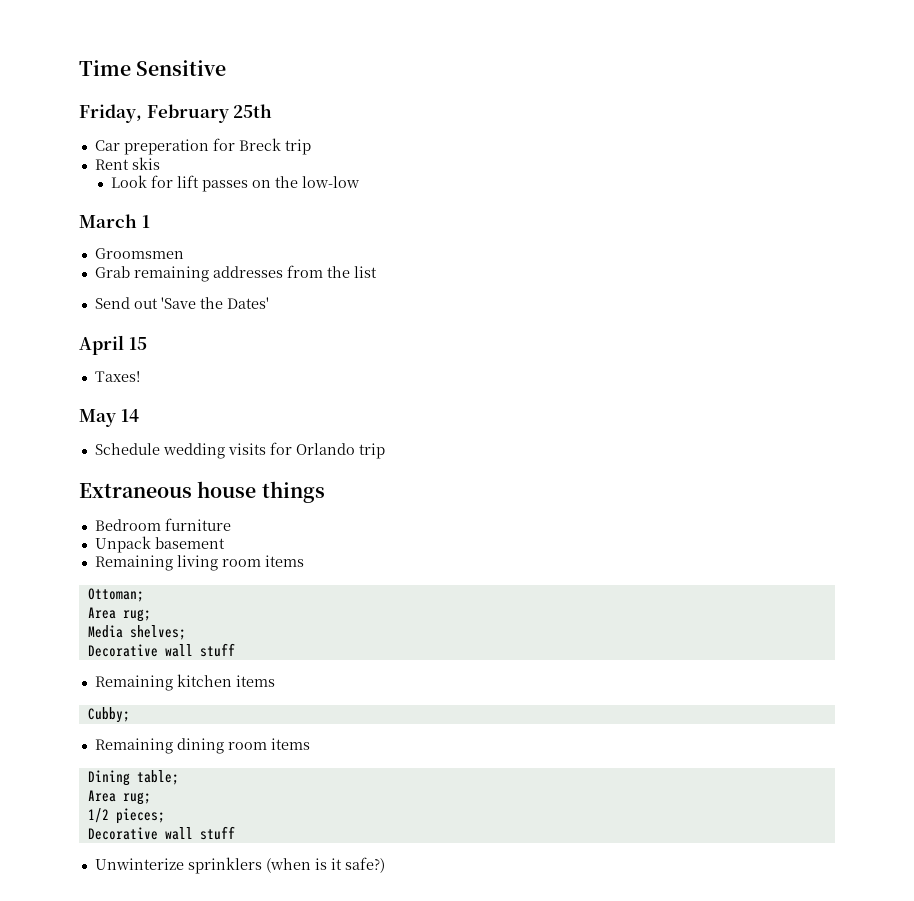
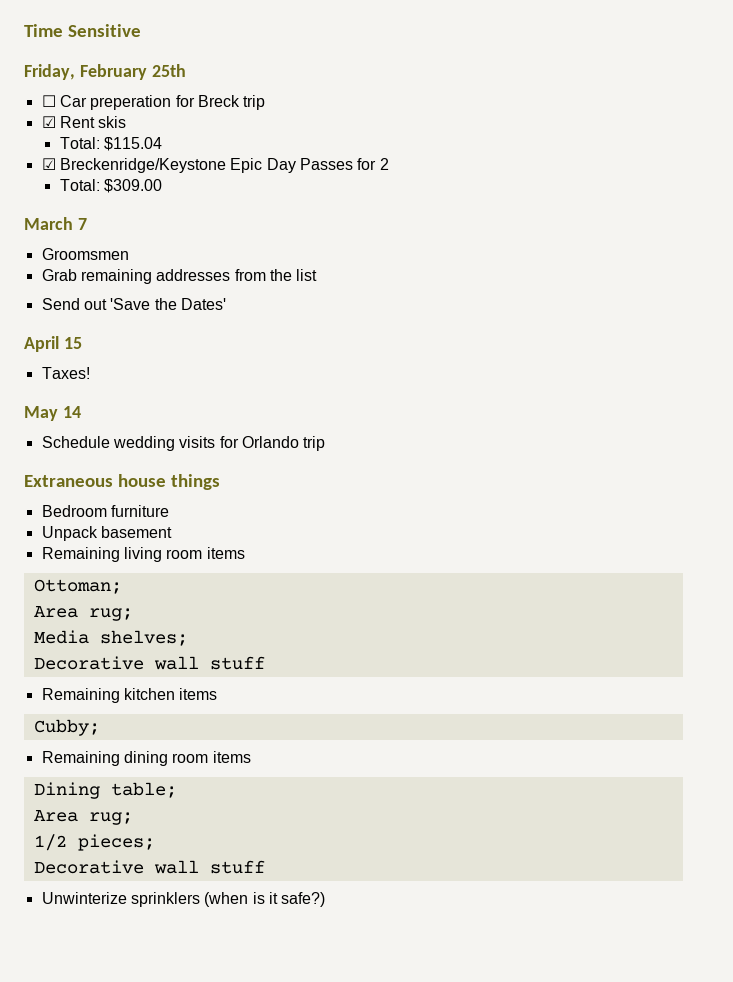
(273, 111) none -> [41,95,56,107] ☐
(311, 147) none -> [41,116,56,128] ☑
[111,175,361,192] Look for lift passes on the low-low -> [59,137,163,151] [41,158,389,173] [59,179,163,193] Total: $115.04 // ☑ Breckenridge/Keystone Epic Day Passes for 2 // Total: $309.00
[141,215,150,228] 1 -> [77,218,87,230] 7

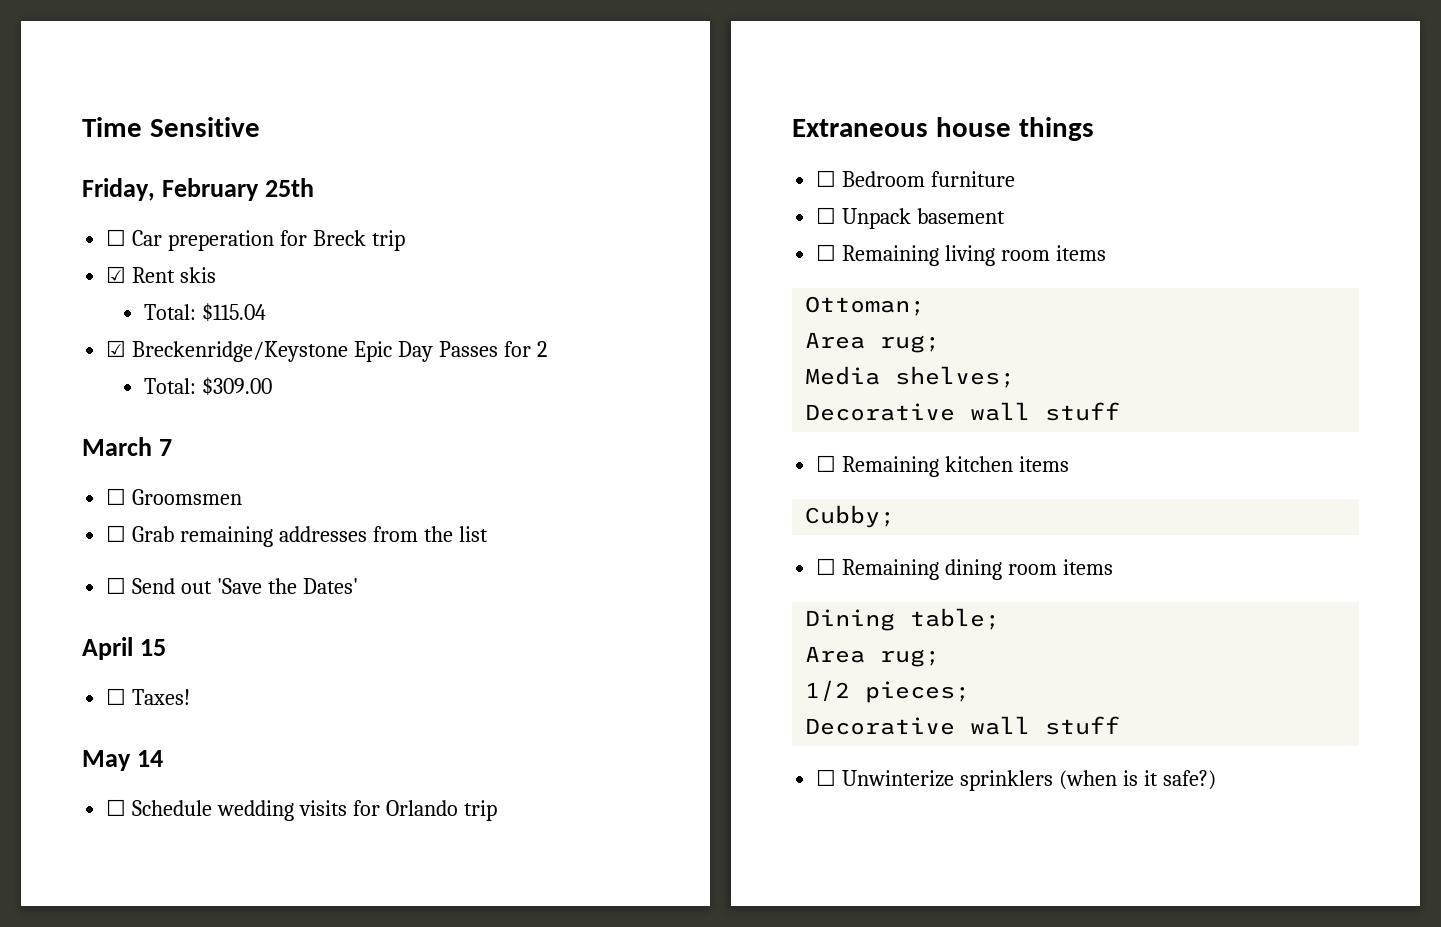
(87, 224) none -> [106,488,127,505] ☐
(129, 254) none -> [106,525,127,542] ☐
(318, 275) none -> [106,577,127,594] ☐
(82, 343) none -> [106,688,127,705] ☐
(81, 412) none -> [106,799,127,816] ☐
(220, 482) none -> [816,170,837,187] ☐
(169, 511) none -> [816,207,837,224] ☐
(172, 532) none -> [816,244,837,261] ☐
(265, 663) none -> [816,455,837,472] ☐
(100, 727) none -> [816,558,837,575] ☐
(265, 867) none -> [816,769,837,786] ☐

